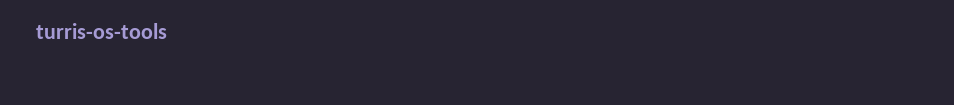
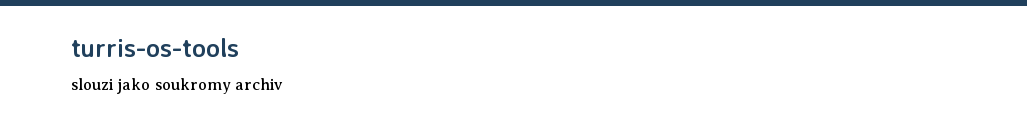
(167, 31) none -> [71,78,283,94] // slouzi jako soukromy archiv

